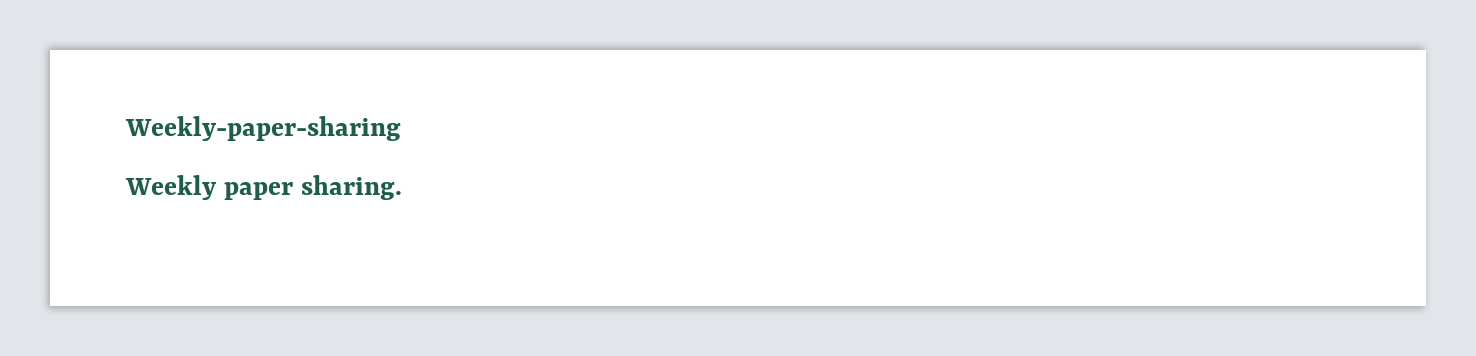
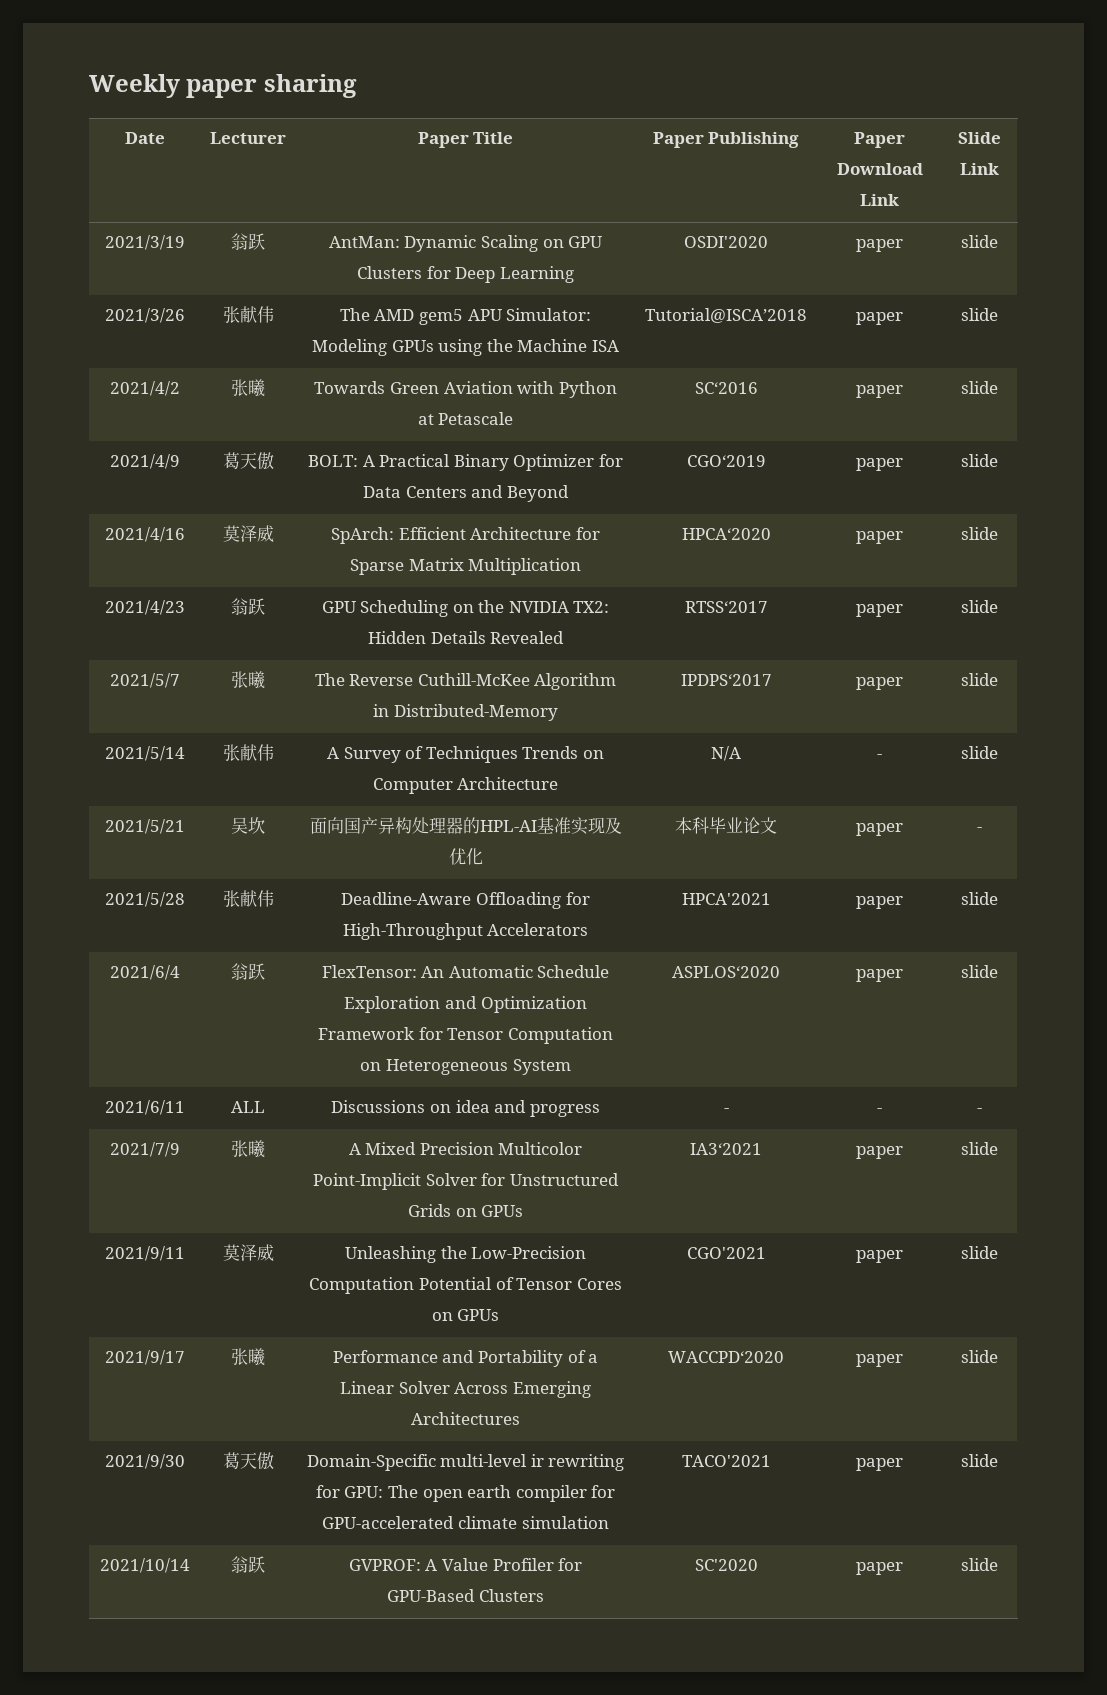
[125,116,401,141] Weekly-paper-sharing // -> (89, 86) none
[300,175,402,200] sharing. -> [263,74,357,98] [124,132,165,144] [210,132,286,144] [417,132,514,148] [652,132,800,148] [854,132,905,148] [836,163,923,175] [860,194,899,206] [958,132,1001,144] [960,163,999,175] [104,235,185,250] [231,233,265,250] [328,235,603,252] [357,266,574,283] [684,236,768,248] [856,239,903,252] [961,235,998,248] [104,308,185,323] [222,306,274,323] [339,308,592,325] [312,339,619,356] [645,308,807,323] [856,312,903,325] [961,308,998,321] [109,381,180,396] [231,379,265,397] [314,381,617,398] [417,412,514,425] [694,382,758,394] [856,385,903,398] [961,381,998,394] [109,454,180,469] [222,452,274,470] [308,454,623,471] [363,485,569,502] [686,455,766,467] [856,458,903,471] [961,454,998,467] [104,527,185,542] [222,525,274,543] [331,527,600,544] [349,558,582,575] [681,528,771,540] [856,531,903,544] [961,527,998,540] [104,600,185,615] [231,598,265,615] [321,600,610,617] [367,631,565,644] [684,601,768,613] [856,604,903,617] [961,600,998,613] [109,673,180,688] [231,671,265,689] [314,673,617,690] [373,704,558,721] [680,674,772,686] [856,677,903,690] [961,673,998,686] [104,746,185,761] [222,744,274,761] [327,746,604,763] [372,777,559,794] [711,746,741,761] [877,754,882,759] [961,746,998,759] [104,819,185,834] [231,817,265,834] [309,817,622,835] [448,848,483,865] [675,817,777,834] [856,823,903,836] [977,827,982,832] [104,892,185,907] [222,890,274,907] [341,892,590,909] [342,923,589,940] [681,893,771,905] [856,896,903,909] [961,892,998,905] [109,965,180,980] [231,963,265,980] [321,965,610,978] [344,996,587,1013] [318,1027,613,1044] [360,1059,571,1075] [672,966,780,978] [856,969,903,982] [961,965,998,978] [104,1100,185,1115] [231,1101,265,1113] [331,1100,600,1117] [723,1108,729,1113] [877,1108,882,1113] [977,1108,982,1113] [109,1142,180,1157] [231,1140,265,1158] [348,1142,583,1155] [313,1173,619,1190] [407,1204,524,1217] [690,1143,762,1155] [856,1146,903,1159] [961,1142,998,1155] [104,1246,185,1261] [222,1244,274,1262] [344,1246,587,1263] [309,1277,622,1294] [431,1309,500,1321] [686,1247,766,1259] [856,1250,903,1263] [961,1246,998,1259] [104,1350,185,1365] [231,1348,265,1366] [332,1350,599,1367] [340,1381,591,1398] [411,1412,520,1425] [668,1351,784,1363] [856,1354,903,1367] [961,1350,998,1363] [104,1454,185,1469] [222,1452,274,1470] [306,1454,625,1471] [315,1485,616,1502] [322,1516,609,1529] [681,1455,771,1467] [856,1458,903,1471] [961,1454,998,1467] [99,1558,190,1573] [231,1556,265,1573] [348,1558,583,1571] [387,1589,544,1602] [694,1559,758,1571] [856,1562,903,1575] [961,1558,998,1571] sharing // Date | Lecturer | Paper Title | Paper Publishing | Paper Download Link | Slide Link // 2021/3/19 | 翁跃 | AntMan: Dynamic Scaling on GPU Clusters for Deep Learning | OSDI'2020 | paper | slide // 2021/3/26 | 张献伟 | The AMD gem5 APU Simulator: Modeling GPUs using the Machine ISA | Tutorial@ISCA’2018 | paper | slide // 2021/4/2 | 张曦 | Towards Green Aviation with Python at Petascale | SC‘2016 | paper | slide // 2021/4/9 | 葛天傲 | BOLT: A Practical Binary Optimizer for Data Centers and Beyond | CGO‘2019 | paper | slide // 2021/4/16 | 莫泽威 | SpArch: Efficient Architecture for Sparse Matrix Multiplication | HPCA‘2020 | paper | slide // 2021/4/23 | 翁跃 | GPU Scheduling on the NVIDIA TX2: Hidden Details Revealed | RTSS‘2017 | paper | slide // 2021/5/7 | 张曦 | The Reverse Cuthill-McKee Algorithm in Distributed-Memory | IPDPS‘2017 | paper | slide // 2021/5/14 | 张献伟 | A Survey of Techniques Trends on Computer Architecture | N/A | - | slide // 2021/5/21 | 吴坎 | 面向国产异构处理器的HPL-AI基准实现及优化 | 本科毕业论文 | paper | - // 2021/5/28 | 张献伟 | Deadline-Aware Offloading for High-Throughput Accelerators | HPCA'2021 | paper | slide // 2021/6/4 | 翁跃 | FlexTensor: An Automatic Schedule Exploration and Optimization Framework for Tensor Computation on Heterogeneous System | ASPLOS‘2020 | paper | slide // 2021/6/11 | ALL | Discussions on idea and progress | - | - | - // 2021/7/9 | 张曦 | A Mixed Precision Multicolor Point-Implicit Solver for Unstructured Grids on GPUs | IA3‘2021 | paper | slide // 2021/9/11 | 莫泽威 | Unleashing the Low-Precision Computation Potential of Tensor Cores on GPUs | CGO'2021 | paper | slide // 2021/9/17 | 张曦 | Performance and Portability of a Linear Solver Across Emerging Architectures | WACCPD‘2020 | paper | slide // 2021/9/30 | 葛天傲 | Domain-Specific multi-level ir rewriting for GPU: The open earth compiler for GPU-accelerated climate simulation | TACO'2021 | paper | slide // 2021/10/14 | 翁跃 | GVPROF: A Value Profiler for GPU-Based Clusters | SC'2020 | paper | slide

